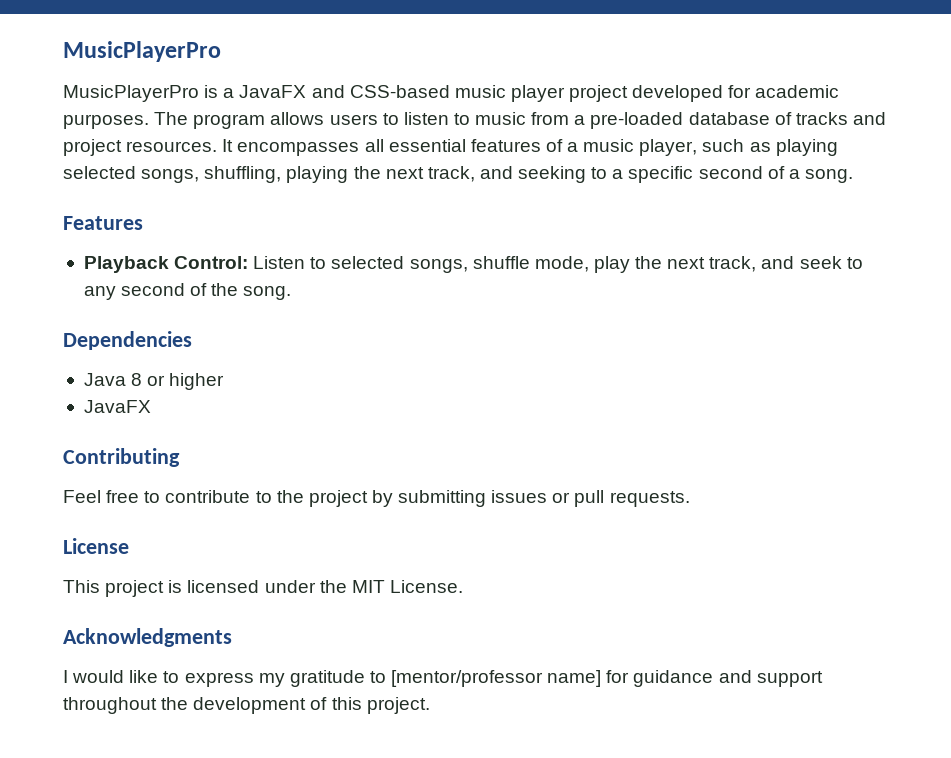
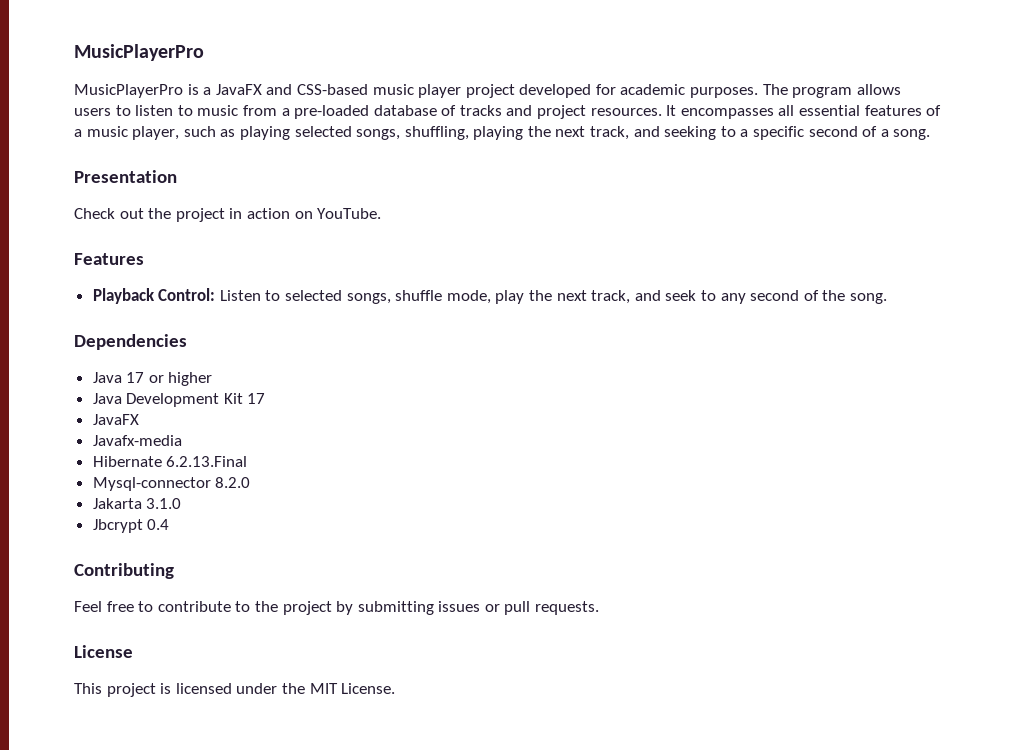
(853, 176) none -> [74,170,177,183] [74,208,382,222] // Presentation // Check out the project in action on YouTube.
[131,373,143,386] 8 -> [126,372,145,383] 17
[83,400,151,413] JavaFX -> [92,393,266,407] [92,414,139,425] [92,435,182,446] [92,456,248,467] [92,477,251,491] [92,498,182,509] [92,519,170,533] Java Development Kit 17 // JavaFX // Javafx-media // Hibernate 6.2.13.Final // Mysql-connector 8.2.0 // Jakarta 3.1.0 // Jbcrypt 0.4
[63,628,232,647] [63,670,823,687] [63,697,430,714] // Acknowledgments // I would like to express my gratitude to [mentor/professor name] for guidance and support throughout the development of this project. -> (396, 688) none

